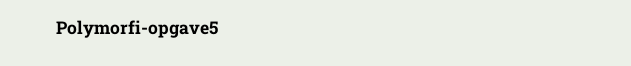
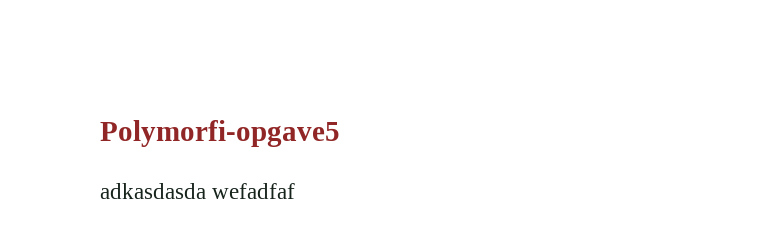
(218, 29) none -> [100,183,296,199] // adkasdasda wefadfaf

